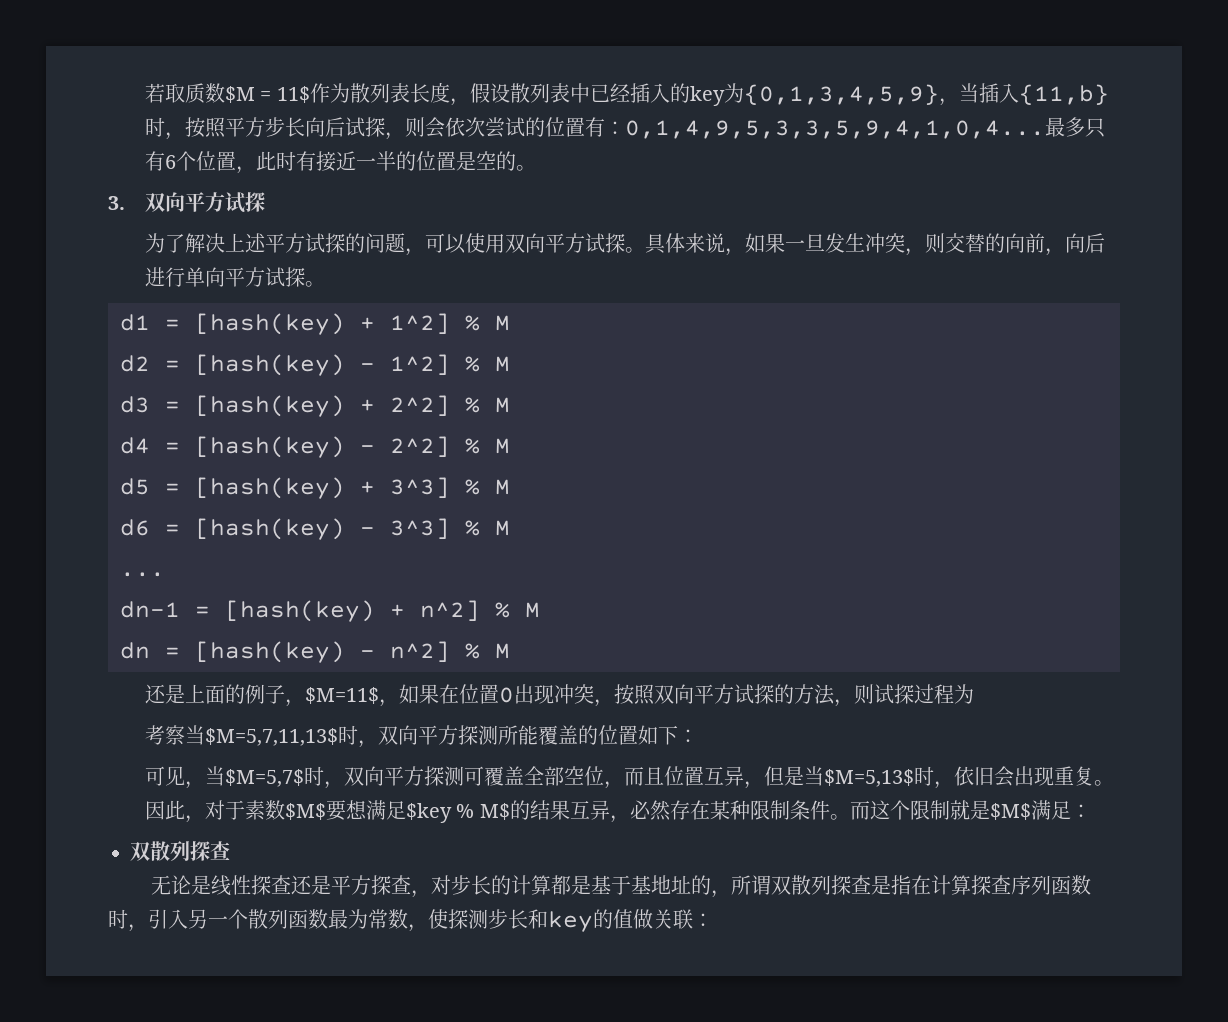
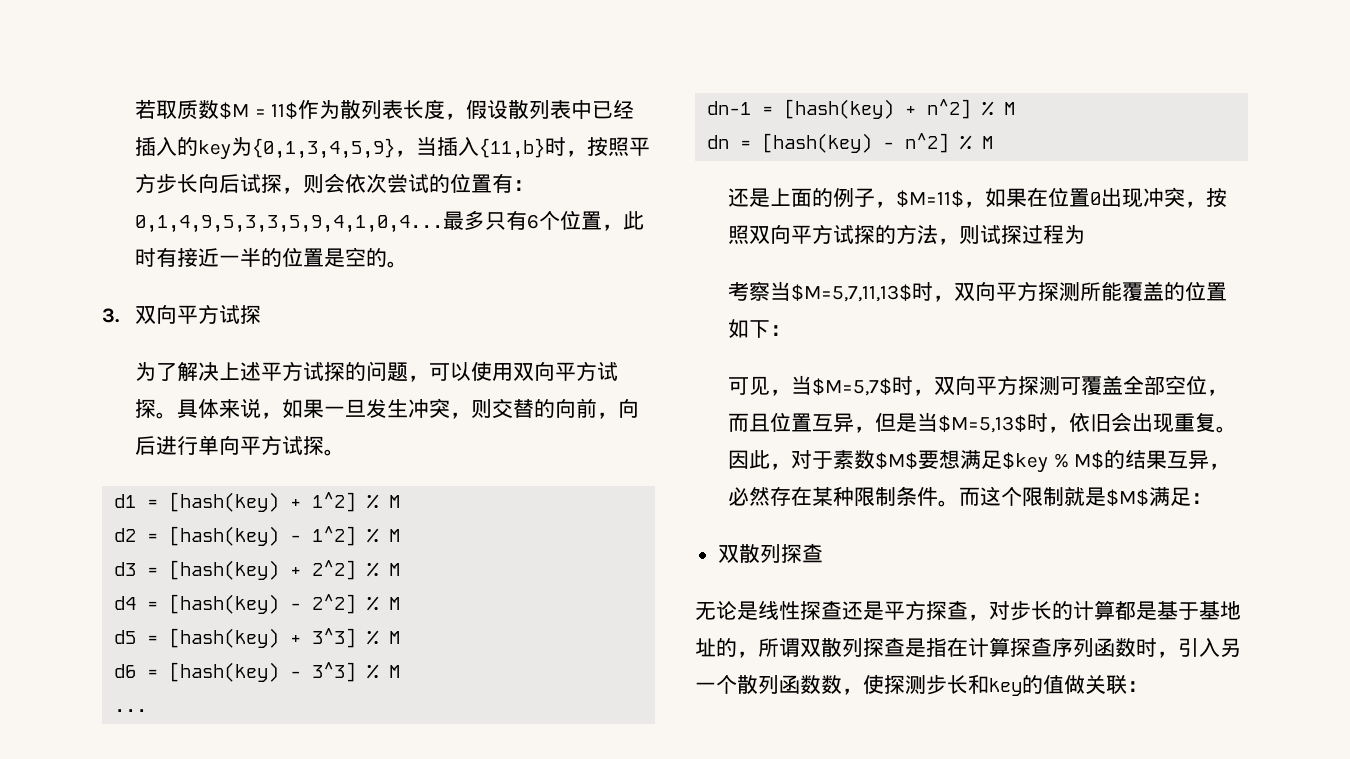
[328,909,388,929] 最为常 -> (821, 684) none

